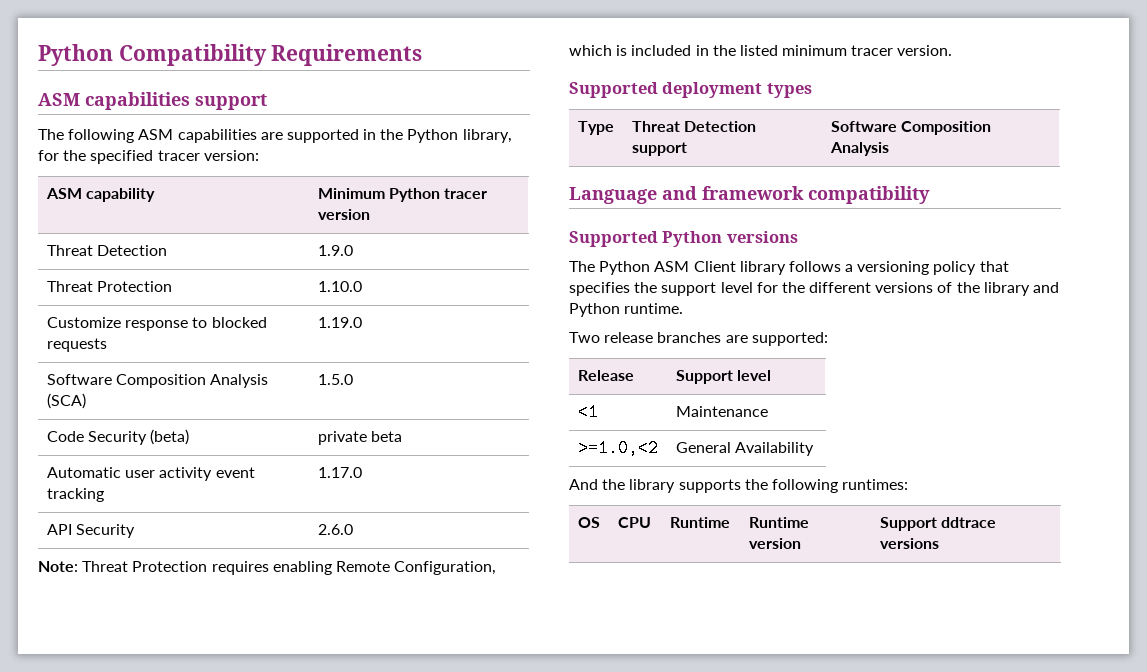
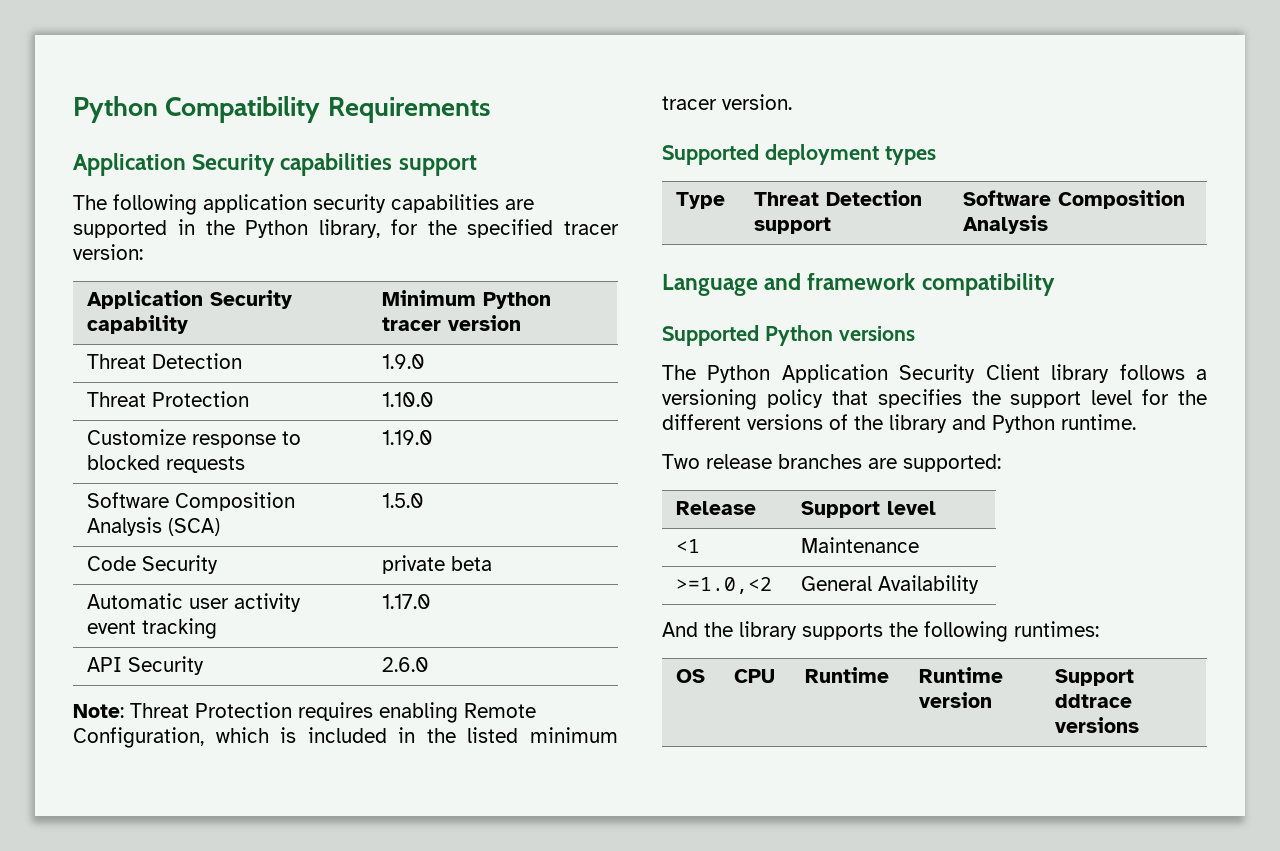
[38,93,80,106] ASM -> [73,153,276,176] Application Security
[138,129,174,140] ASM -> [203,194,386,213] application security
[45,188,82,199] ASM -> [87,290,293,309] Application Security
[150,429,190,445] (beta) -> (219, 564) none
[654,261,690,272] ASM -> [781,364,976,383] Application Security

